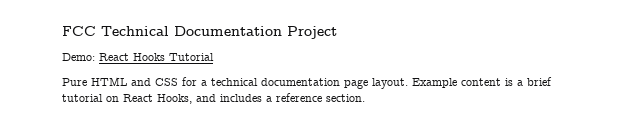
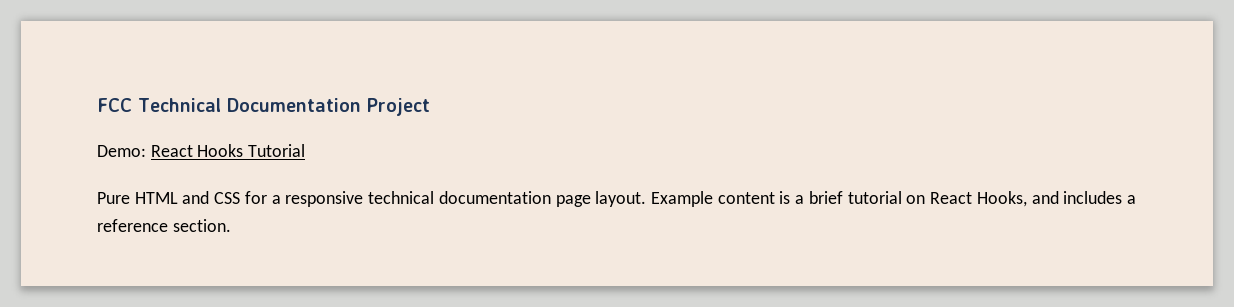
(207, 83) none -> [285,191,364,207] responsive

